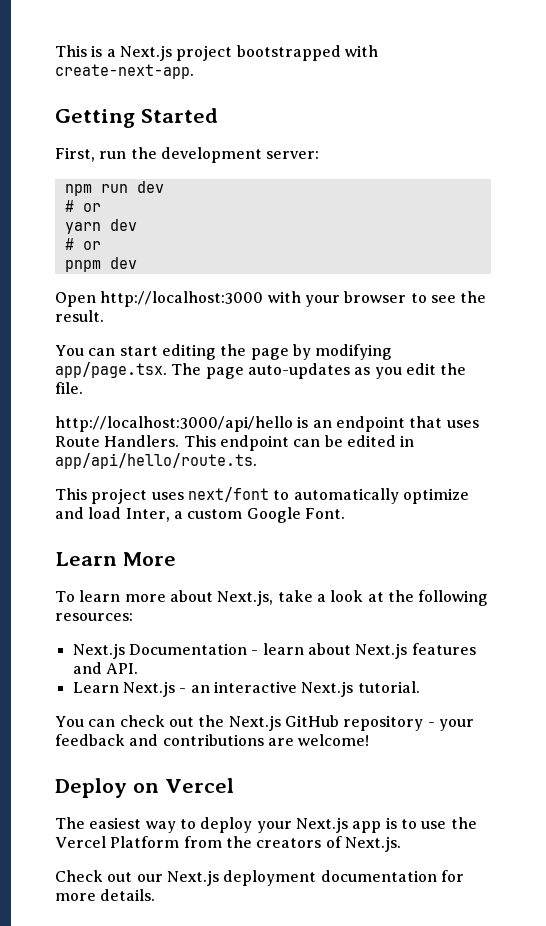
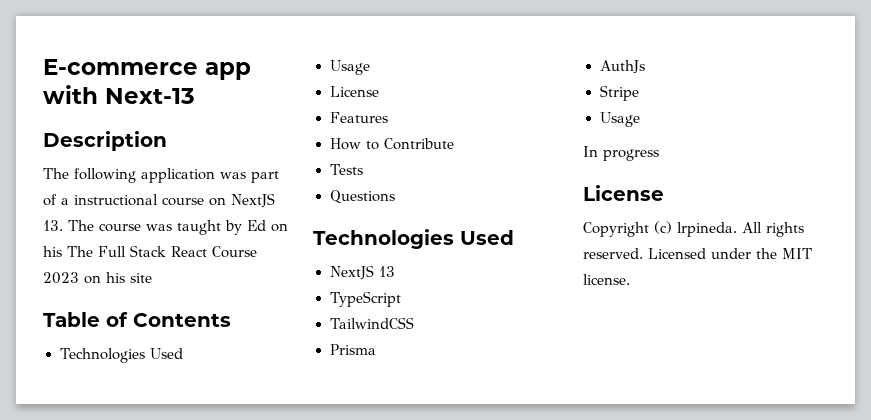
[55,45,378,61] [55,64,194,79] [55,108,218,128] [55,147,320,163] [64,181,164,196] [64,200,101,212] [64,219,137,234] [64,238,101,250] [64,257,137,272] [55,291,487,307] [55,310,104,322] [55,344,393,360] [55,362,467,379] [55,382,83,394] [55,416,479,432] [55,435,415,451] [55,453,257,469] [55,487,469,504] [55,507,345,523] [55,552,176,566] [55,590,489,606] [55,613,133,621] [72,643,476,659] [72,662,138,674] [72,681,420,697] [55,715,474,731] [55,734,370,746] [55,778,234,798] [55,817,477,833] [55,836,401,852] [55,870,464,886] [55,889,156,901] This is a Next.js project bootstrapped with create-next-app. // Getting Started // First, run the development server: // npm run dev // # or // yarn dev // # or // pnpm dev // Open http://localhost:3000 with your browser to see the result. // You can start editing the page by modifying app/page.tsx. The page auto-updates as you edit the file. // http://localhost:3000/api/hello is an endpoint that uses Route Handlers. This endpoint can be edited in app/api/hello/route.ts. // This project uses next/font to automatically optimize and load Inter, a custom Google Font. // Learn More // To learn more about Next.js, take a look at the following resources: // Next.js Documentation - learn about Next.js features and API. // Learn Next.js - an interactive Next.js tutorial. // You can check out the Next.js GitHub repository - your feedback and contributions are welcome! // Deploy on Vercel // The easiest way to deploy your Next.js app is to use the Vercel Platform from the creators of Next.js. // Check out our Next.js deployment documentation for more details. -> [43,59,251,80] [43,85,195,104] [43,131,167,151] [43,168,279,183] [43,193,275,208] [43,220,288,235] [43,245,257,258] [43,272,152,284] [43,312,231,327] [59,348,184,363] [329,60,370,75] [329,86,379,97] [329,112,388,123] [329,138,454,150] [329,164,364,175] [329,190,395,204] [313,229,514,249] [329,265,395,280] [329,291,402,307] [329,317,415,329] [329,344,376,355] [599,60,645,74] [599,85,639,101] [599,112,640,127] [583,146,659,161] [583,185,664,201] [583,221,804,237] [583,248,812,259] [583,274,630,285] E-commerce app with Next-13 // Description // The following application was part of a instructional course on NextJS 13. The course was taught by Ed on his The Full Stack React Course 2023 on his site // Table of Contents // Technologies Used // Usage // License // Features // How to Contribute // Tests // Questions // Technologies Used // NextJS 13 // TypeScript // TailwindCSS // Prisma // AuthJs // Stripe // Usage // In progress // License // Copyright (c) lrpineda. All rights reserved. Licensed under the MIT license.

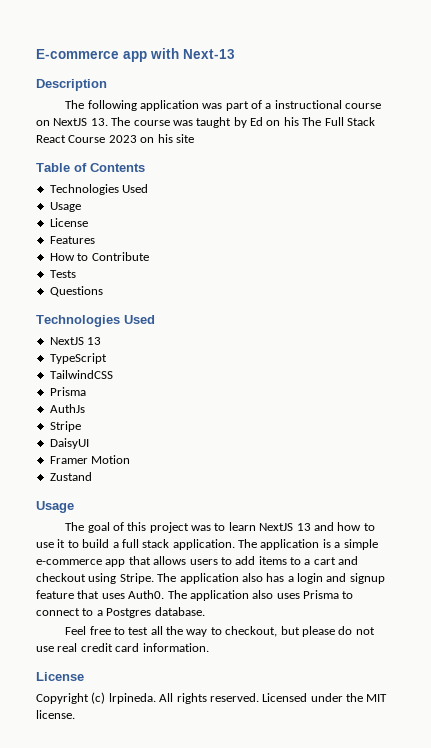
[599,112,640,127] [583,146,659,161] Usage // In progress -> [49,438,89,449] [49,455,131,464] [49,472,92,481] [36,501,74,513] [65,522,375,533] [36,539,378,550] [36,556,359,567] [36,573,385,584] [36,590,354,601] [36,607,205,618] [65,626,375,637] [36,643,209,652] DaisyUI // Framer Motion // Zustand // Usage // The goal of this project was to learn NextJS 13 and how to use it to build a full stack application. The application is a simple e-commerce app that allows users to add items to a cart and checkout using Stripe. The application also has a login and signup feature that uses Auth0. The application also uses Prisma to connect to a Postgres database. // Feel free to test all the way to checkout, but please do not use real credit card information.

